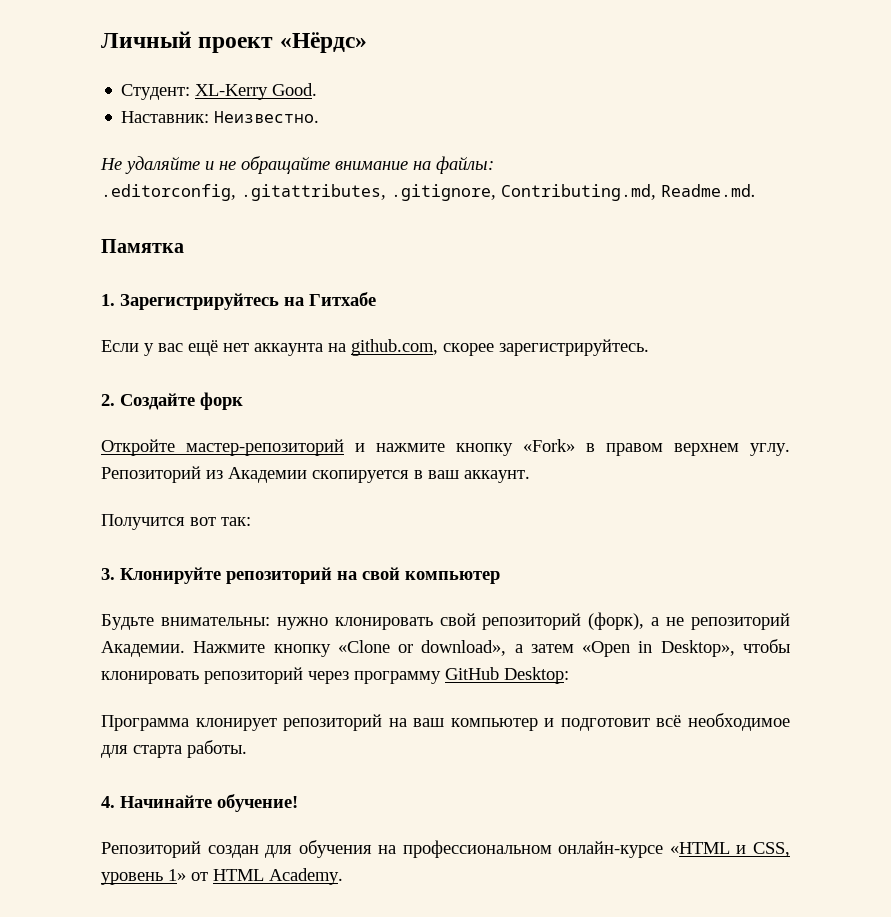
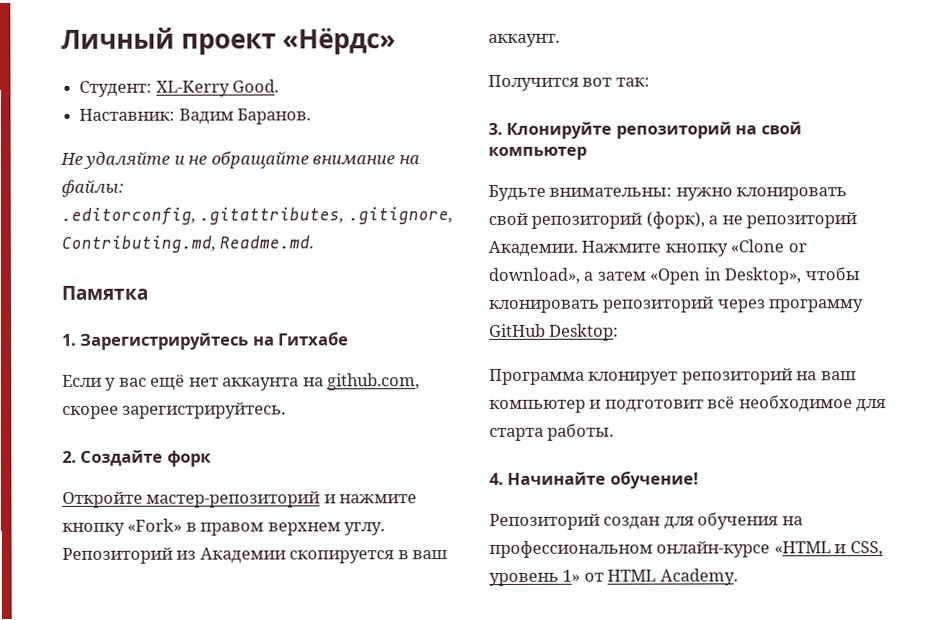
[214,111,320,123] Неизвестно. -> [178,108,312,125] Вадим Баранов.

